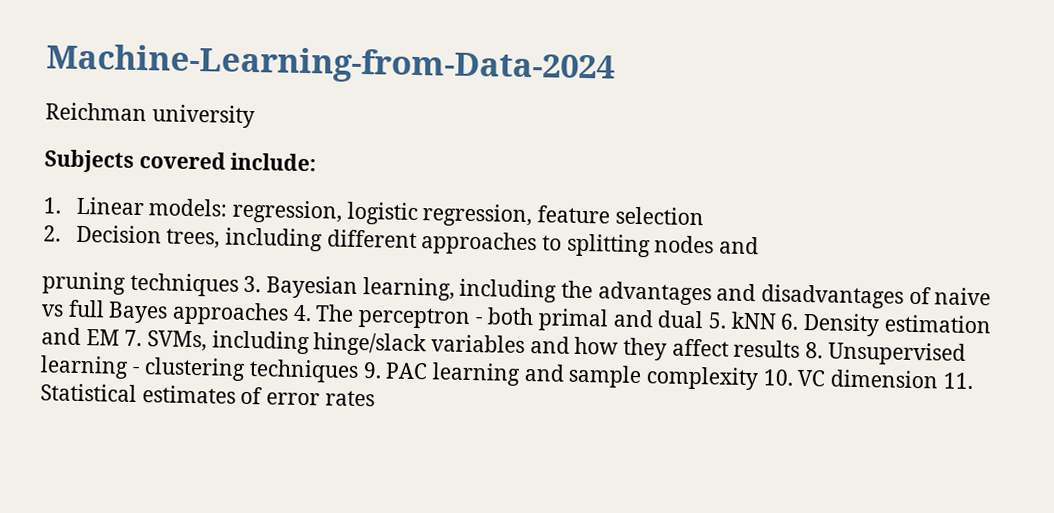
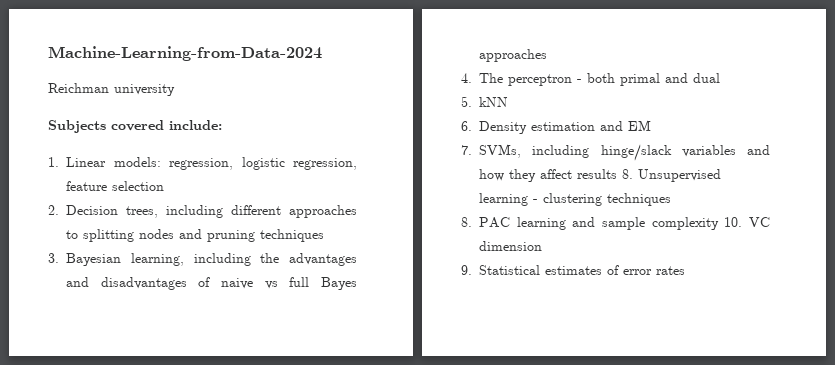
(759, 245) // -> (202, 234) none
(239, 284) none -> (324, 235) //
(290, 313) none -> (547, 55) //
(705, 319) none -> (720, 78) //
(777, 320) none -> (508, 102) //
(120, 337) none -> (651, 125) //
[362,362,382,379] 9. -> [461,217,472,227] // 8.
[942,372,973,390] 11. -> [461,265,472,275] // 9.

